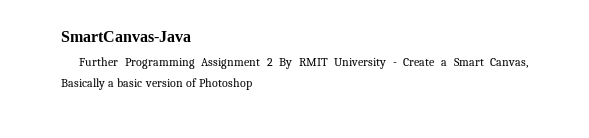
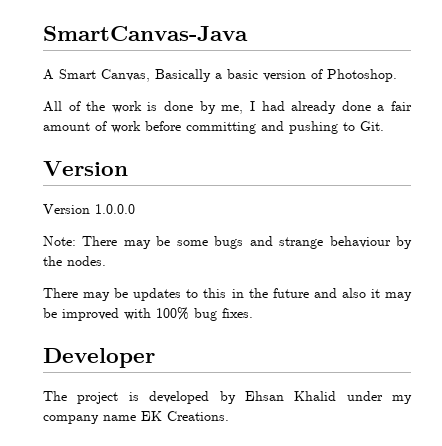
[79,57,447,69] Further Programming Assignment 2 By RMIT University - Create a -> [43,69,54,80] A
[199,78,253,90] Photoshop -> [327,69,397,82] [43,101,413,114] [43,121,384,134] [43,161,128,176] [43,204,135,214] [43,236,413,249] [43,256,106,266] [43,288,412,301] [43,307,253,321] [43,348,155,368] [43,391,412,404] [43,411,229,424] Photoshop. // All of the work is done by me, I had already done a fair amount of work before committing and pushing to Git. // Version // Version 1.0.0.0 // Note: There may be some bugs and strange behaviour by the nodes. // There may be updates to this in the future and also it may be improved with 100% bug fixes. // Developer // The project is developed by Ehsan Khalid under my company name EK Creations.

